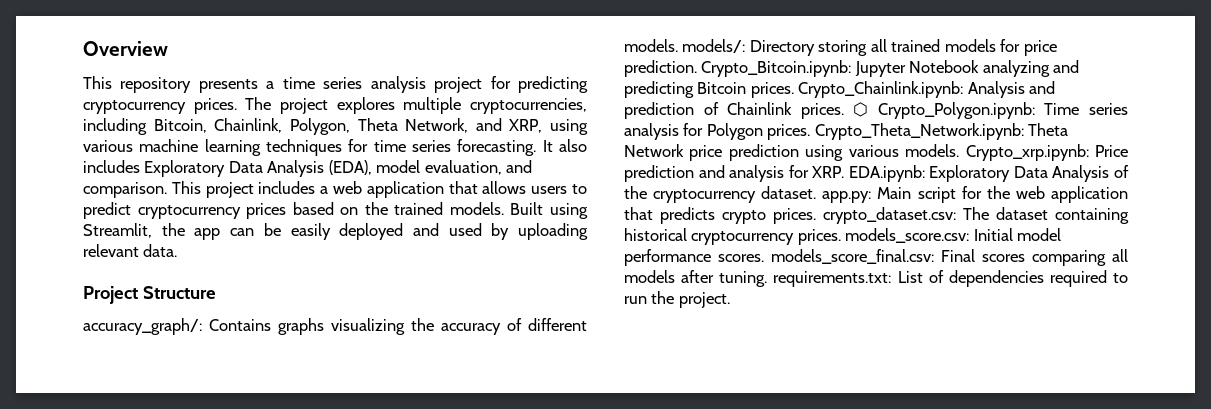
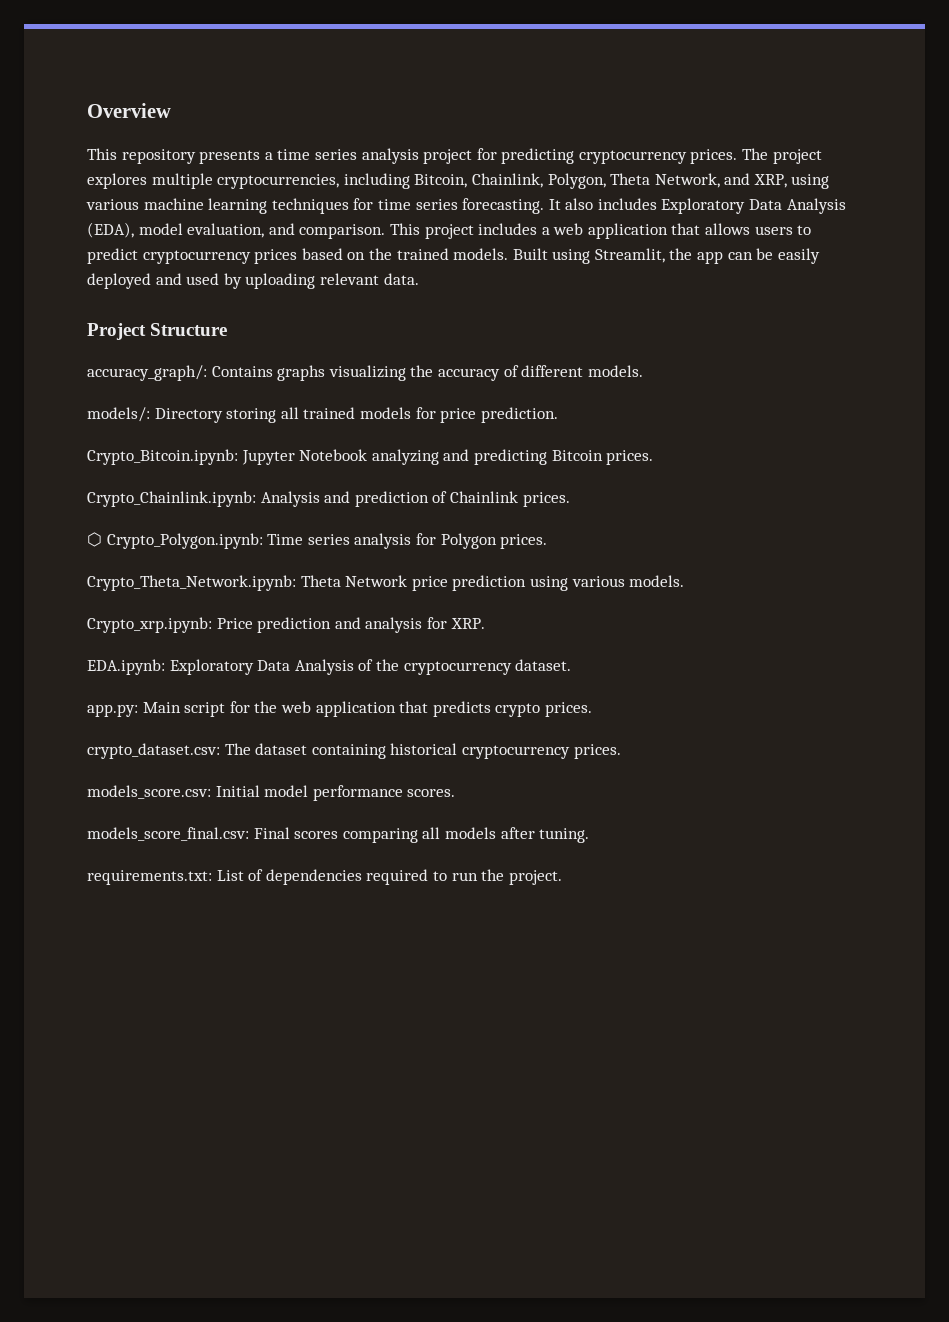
(678, 45) none -> (643, 371) //
(697, 68) none -> (558, 415) //
(794, 90) none -> (654, 457) //
(844, 111) none -> (570, 499) //
(811, 132) none -> (548, 541) //
(960, 150) none -> (685, 581) //
(845, 172) none -> (485, 623) //
(817, 192) none -> (572, 665) //
(816, 216) none -> (592, 709) //
(841, 237) none -> (621, 751) //
(764, 258) none -> (456, 793) //
(768, 279) none -> (590, 835) //

